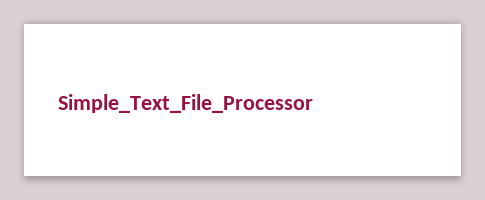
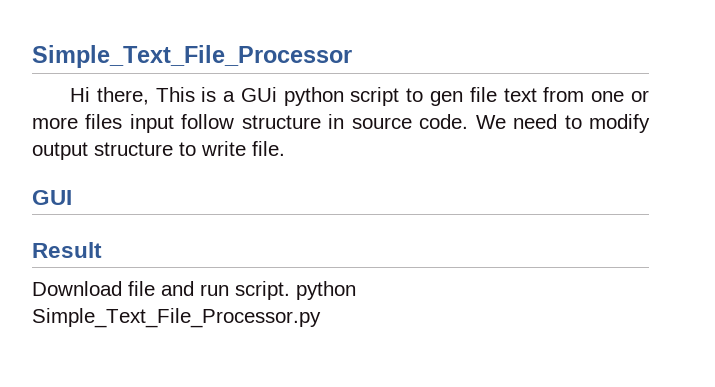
(313, 103) none -> [69,87,650,106] [32,114,650,133] [32,141,285,160] [32,190,72,205] [32,242,102,258] [32,281,356,300] [32,308,321,328] // Hi there, This is a GUi python script to gen file text from one or more files input follow structure in source code. We need to modify output structure to write file. // GUI // Result // Download file and run script. python Simple_Text_File_Processor.py

